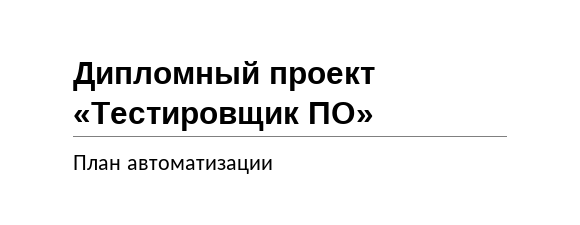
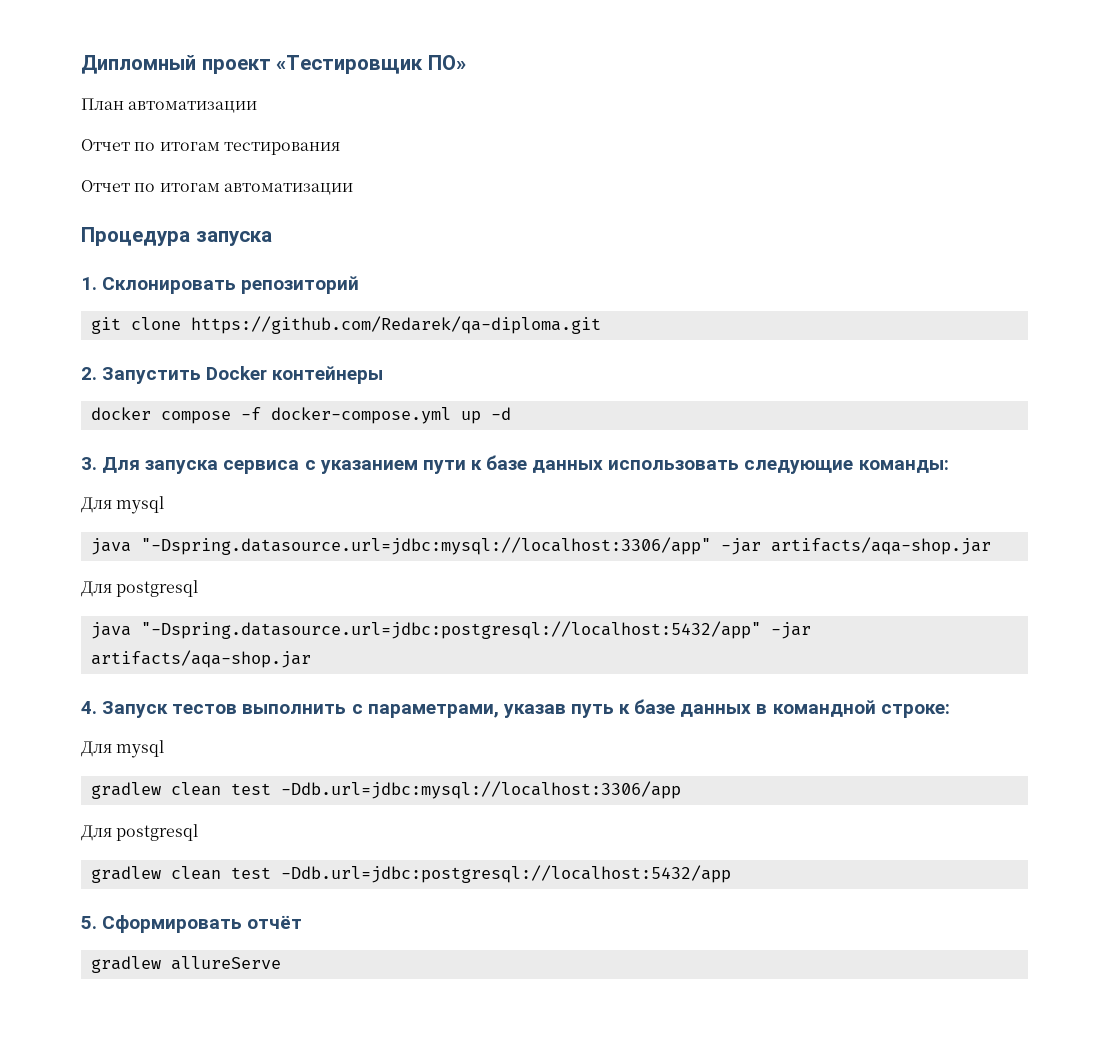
(273, 166) none -> [81,139,340,155] [81,180,353,195] [81,227,272,246] [81,276,360,294] [90,316,601,334] [81,366,384,384] [90,407,511,424] [81,455,949,474] [81,496,165,514] [90,537,991,555] [81,580,199,597] [90,621,811,639] [90,650,311,668] [81,699,950,718] [81,740,165,758] [90,781,681,799] [81,824,199,841] [90,865,731,883] [81,915,303,933] [90,956,281,973] // Отчет по итогам тестирования // Отчет по итогам автоматизации // Процедура запуска // 1. Склонировать репозиторий // git clone https://github.com/Redarek/qa-diploma.git // 2. Запустить Docker контейнеры // docker compose -f docker-compose.yml up -d // 3. Для запуска сервиса с указанием пути к базе данных использовать следующие команды: // Для mysql // java "-Dspring.datasource.url=jdbc:mysql://localhost:3306/app" -jar artifacts/aqa-shop.jar // Для postgresql // java "-Dspring.datasource.url=jdbc:postgresql://localhost:5432/app" -jar artifacts/aqa-shop.jar // 4. Запуск тестов выполнить с параметрами, указав путь к базе данных в командной строке: // Для mysql // gradlew clean test -Ddb.url=jdbc:mysql://localhost:3306/app // Для postgresql // gradlew clean test -Ddb.url=jdbc:postgresql://localhost:5432/app // 5. Сформировать отчёт // gradlew allureServe

